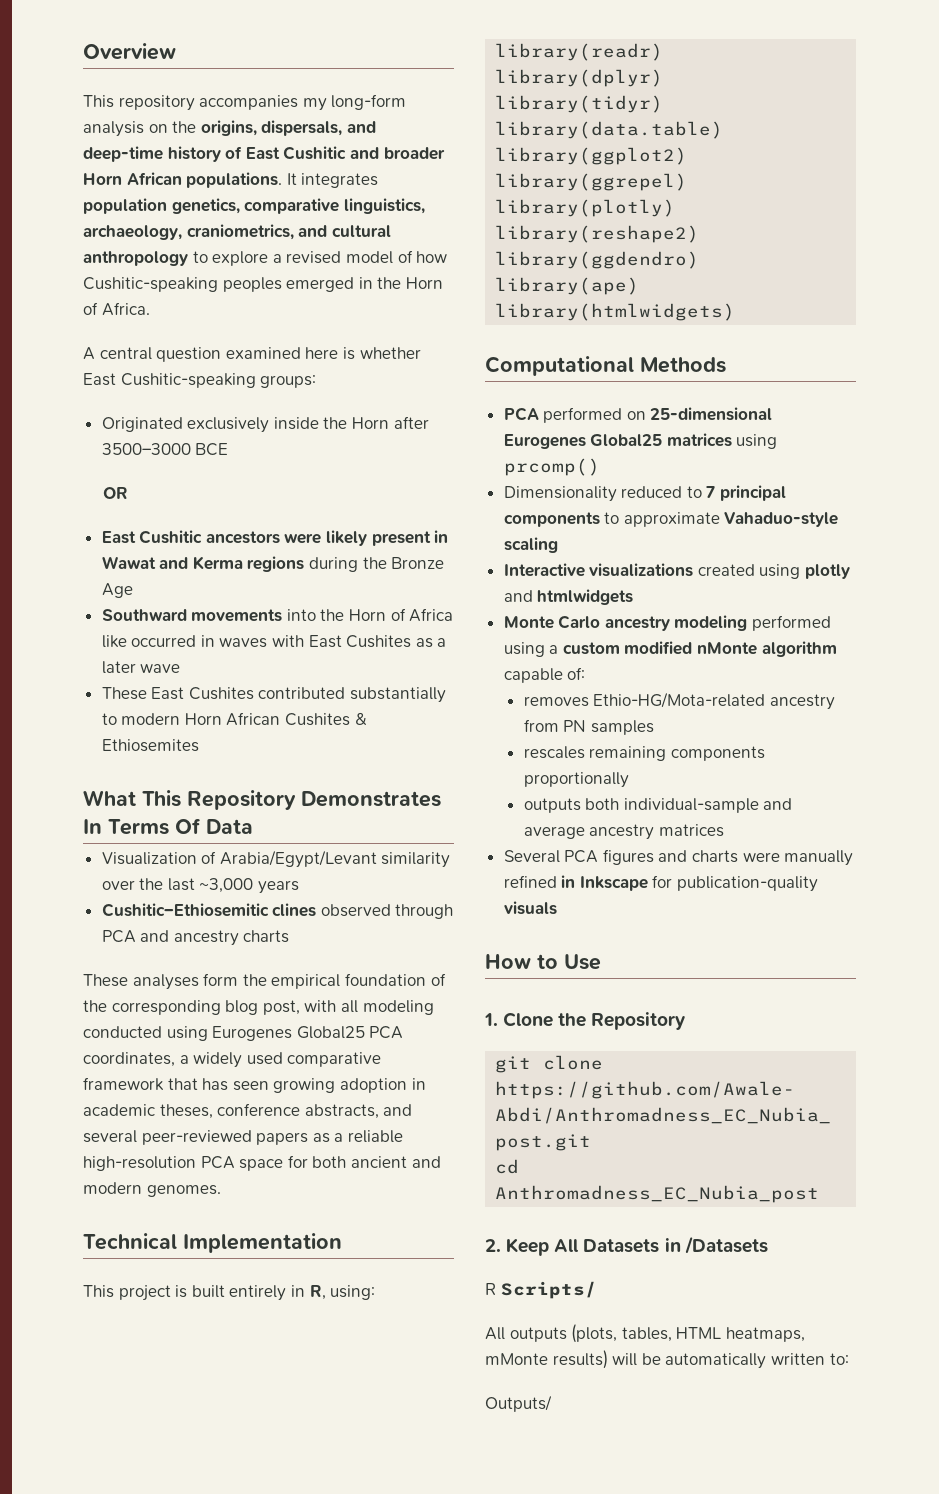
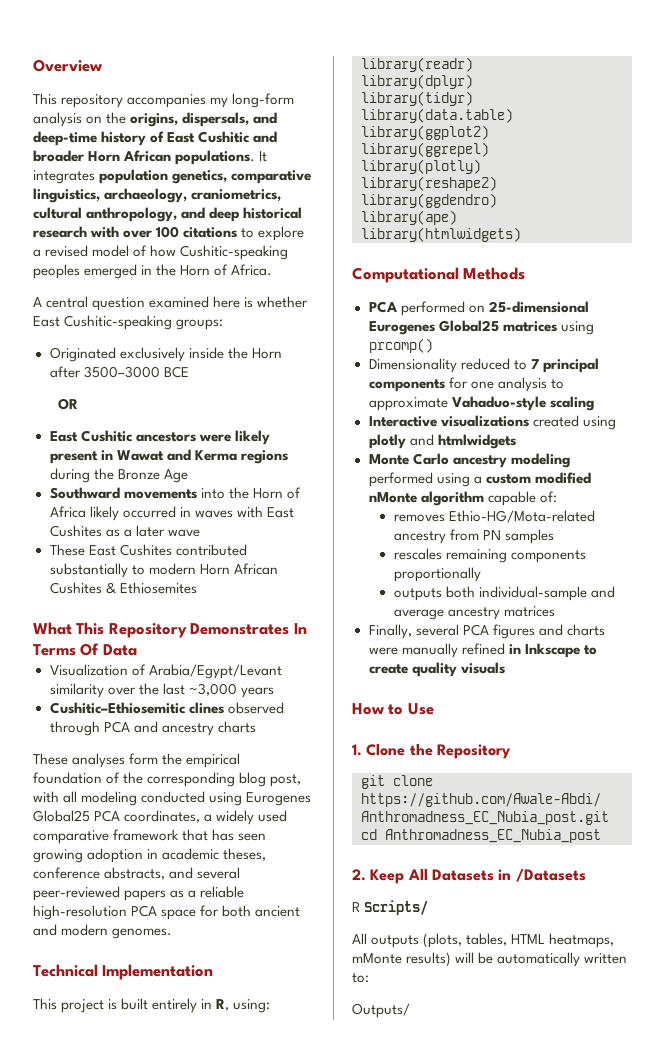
[298,225,391,237] [83,251,188,266] and cultural anthropology -> [33,207,303,222] [33,226,238,238] cultural anthropology, and deep historical research with over 100 citations
[101,635,127,648] like -> [89,506,119,521] likely
(600, 519) none -> [448,377,547,392] for one analysis
[503,850,560,863] Several -> [368,624,459,639] Finally, several
[652,875,819,892] for publication-quality -> [583,645,597,655] [368,662,457,677] to create quality

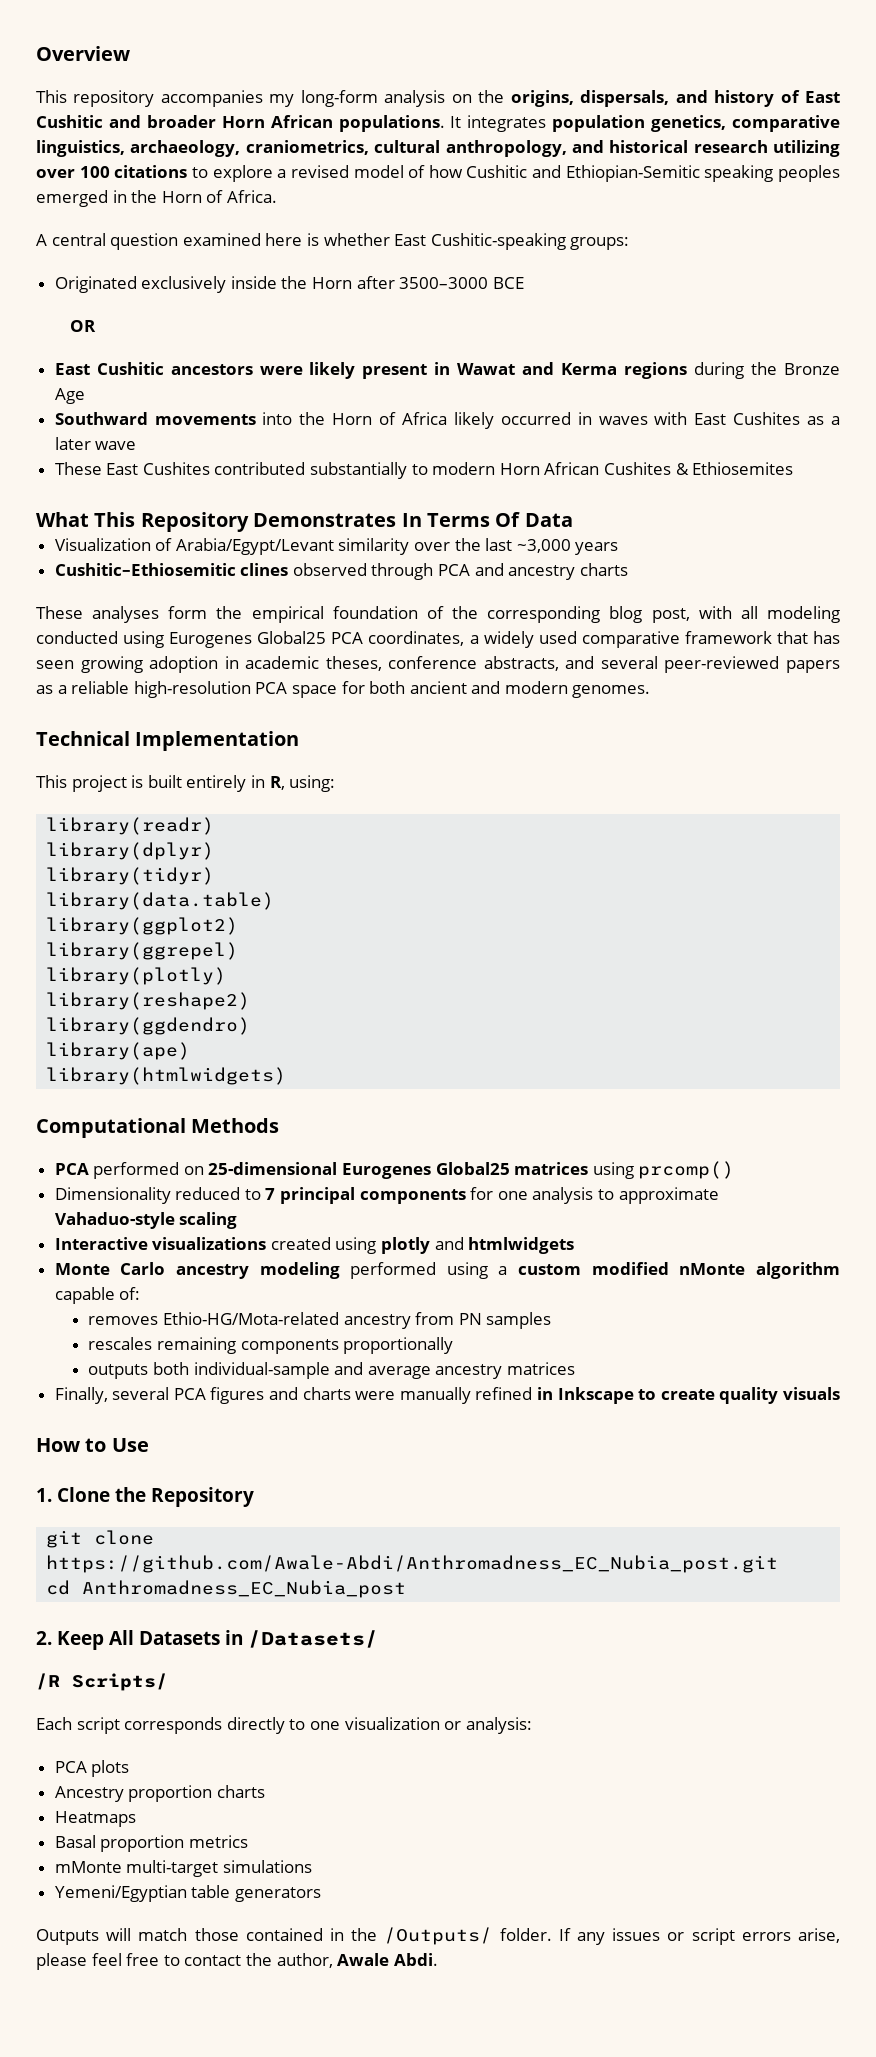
[33,131,97,146] deep-time -> (708, 96) none
[209,207,240,222] deep -> (604, 146) none
[90,226,120,238] with -> [773,140,840,157] utilizing
[180,245,289,260] Cushitic-speaking -> [466,165,774,182] Cushitic and Ethiopian-Semitic speaking
[515,869,586,882] [352,902,360,912] /Datasets // R -> [248,1630,378,1648] [36,1673,60,1690] /Datasets/ // /R
[352,933,615,948] [352,952,628,967] [352,973,369,983] [352,1003,410,1018] All outputs (plots, tables, HTML heatmaps, mMonte results) will be automatically written to: // Outputs/ -> [36,1717,532,1734] [54,1760,130,1777] [54,1785,265,1802] [54,1811,136,1827] [54,1835,248,1852] [54,1860,312,1877] [54,1885,321,1902] [36,1927,841,1945] [36,1953,438,1970] Each script corresponds directly to one visualization or analysis: // PCA plots // Ancestry proportion charts // Heatmaps // Basal proportion metrics // mMonte multi-target simulations // Yemeni/Egyptian table generators // Outputs will match those contained in the /Outputs/ folder. If any issues or script errors arise, please feel free to contact the author, Awale Abdi.

